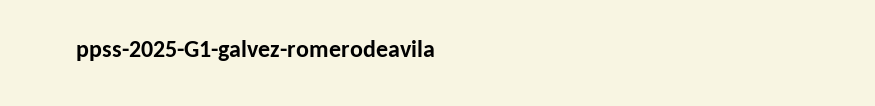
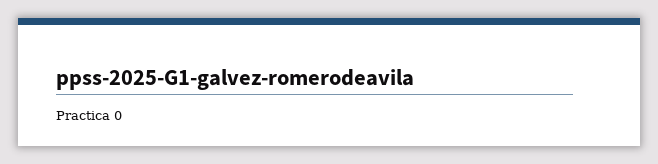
(435, 50) none -> [56,111,122,120] // Practica 0

